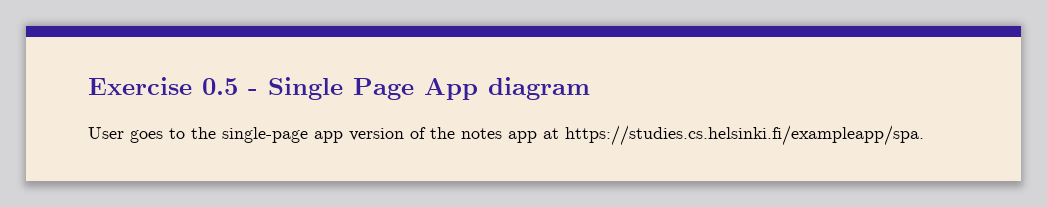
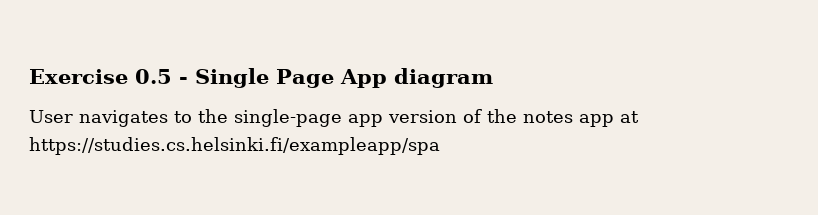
[130,130,163,143] goes -> [79,110,168,127] navigates
[565,125,924,146] https://studies.cs.helsinki.fi/exampleapp/spa. -> [29,137,440,155] https://studies.cs.helsinki.fi/exampleapp/spa

